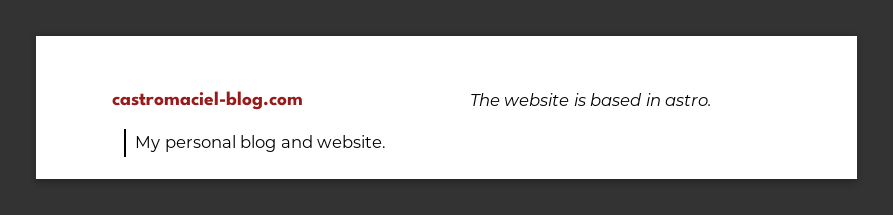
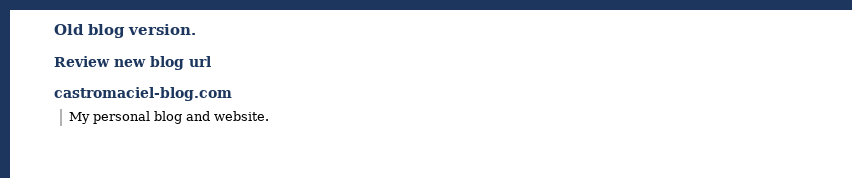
(112, 100) none -> [54,24,196,38] [54,56,211,70] Old blog version. // Review new blog url //
[470,93,713,106] // The website is based in astro. -> (270, 116) none

